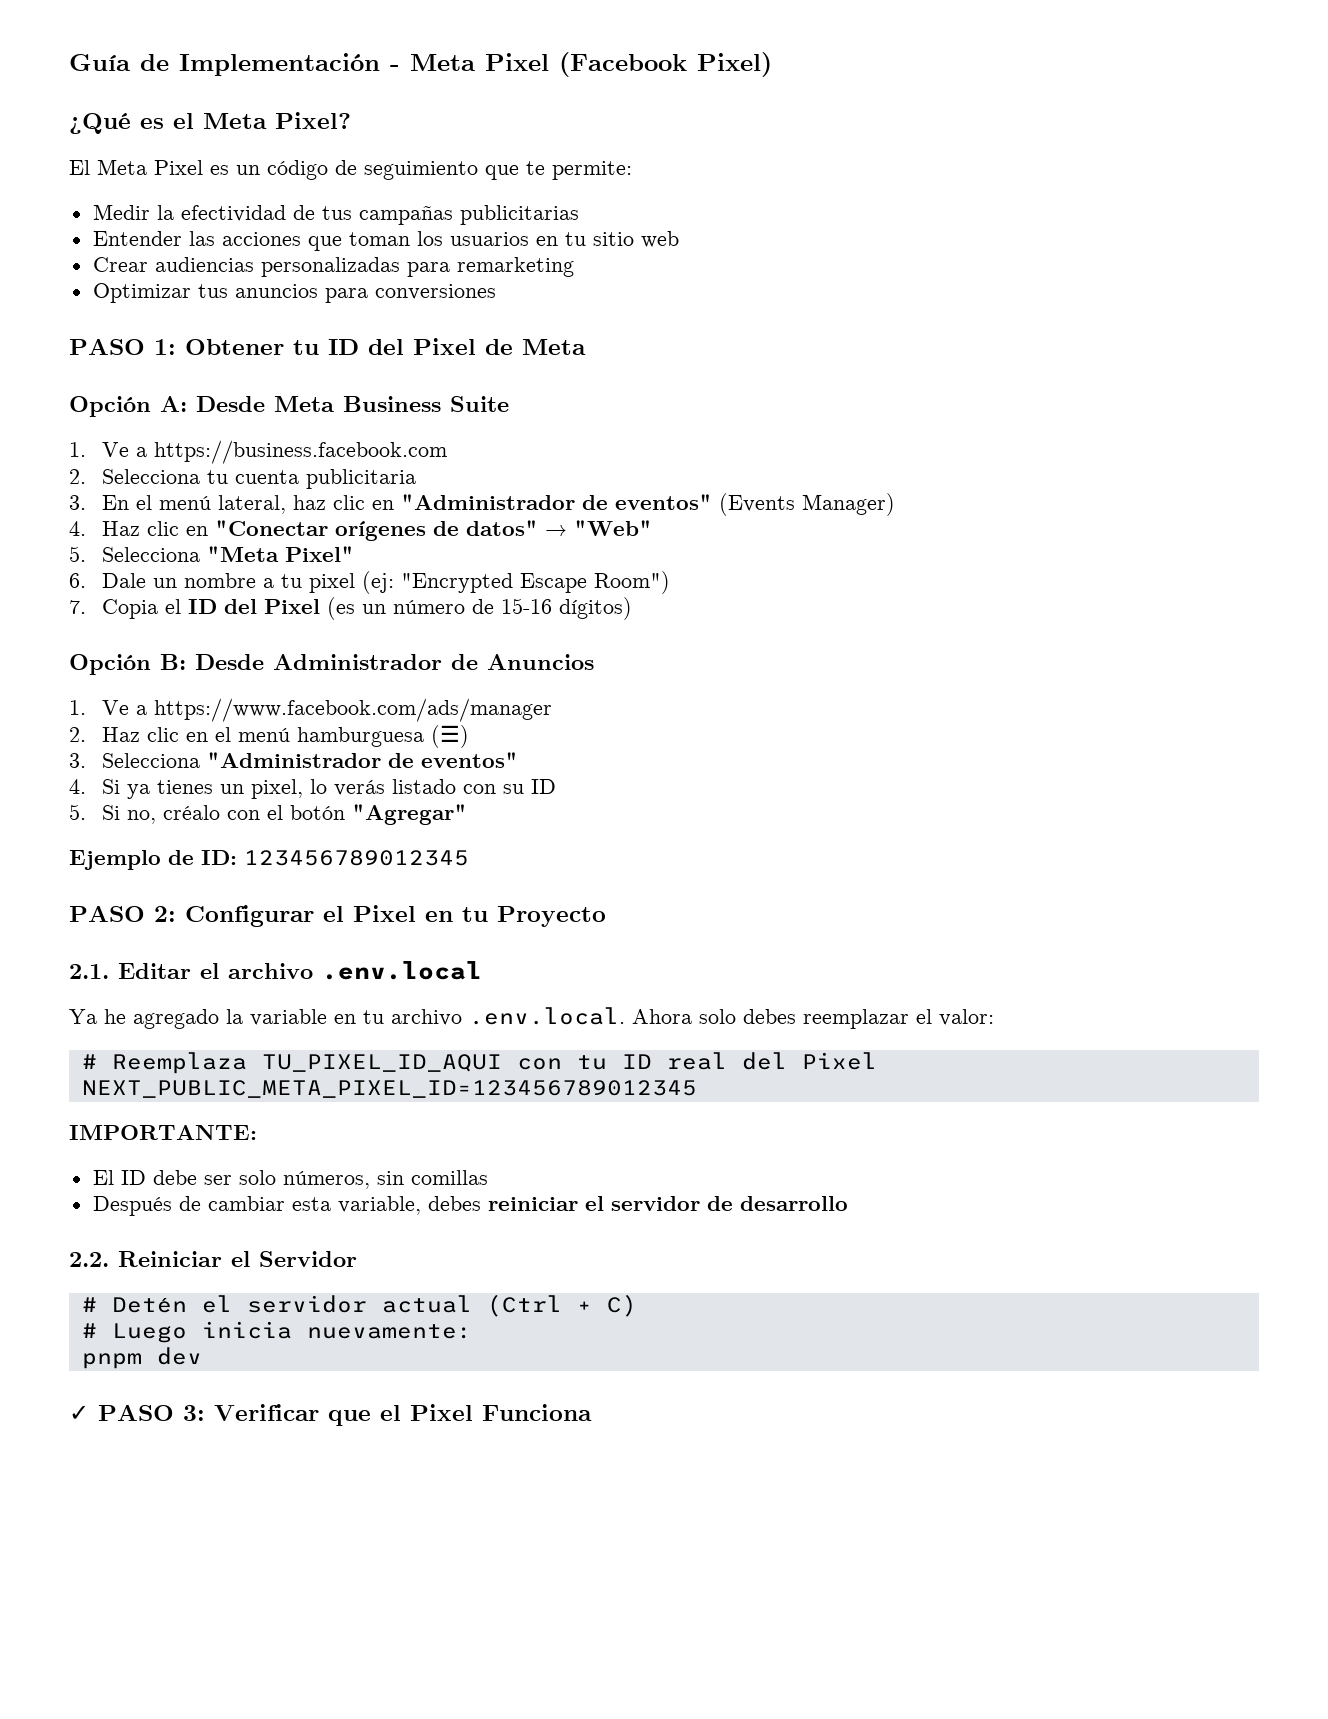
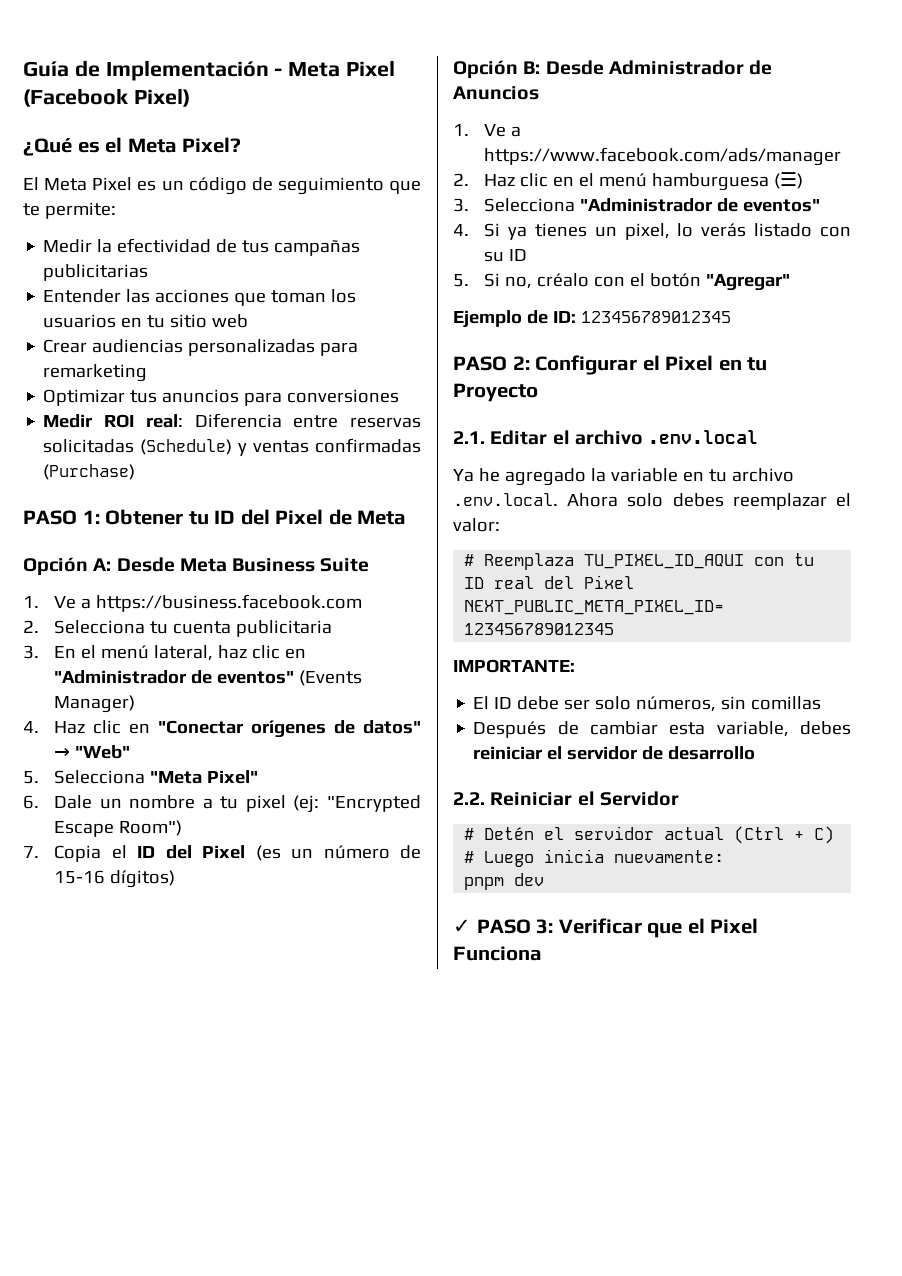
(496, 292) none -> [43,413,421,428] [43,438,421,456] [43,464,136,480] // Medir ROI real: Diferencia entre reservas solicitadas (Schedule) y ventas confirmadas (Purchase)

